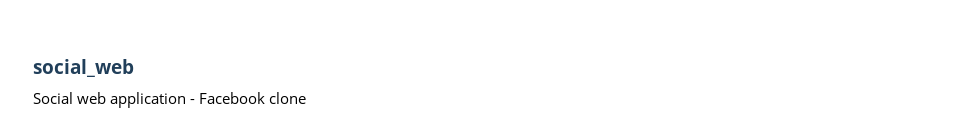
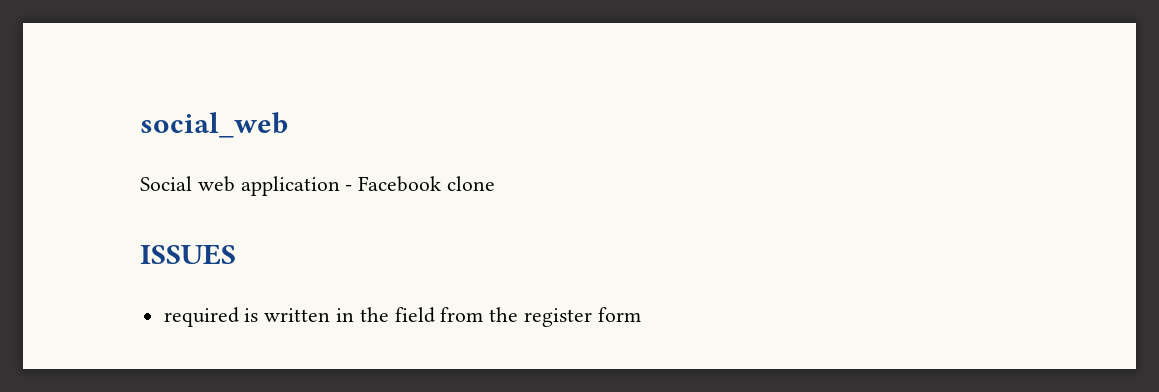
(307, 98) none -> [140,244,236,265] [163,307,641,327] // ISSUES // required is written in the field from the register form

